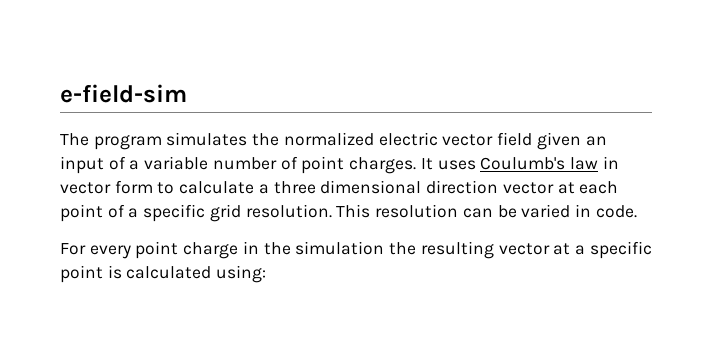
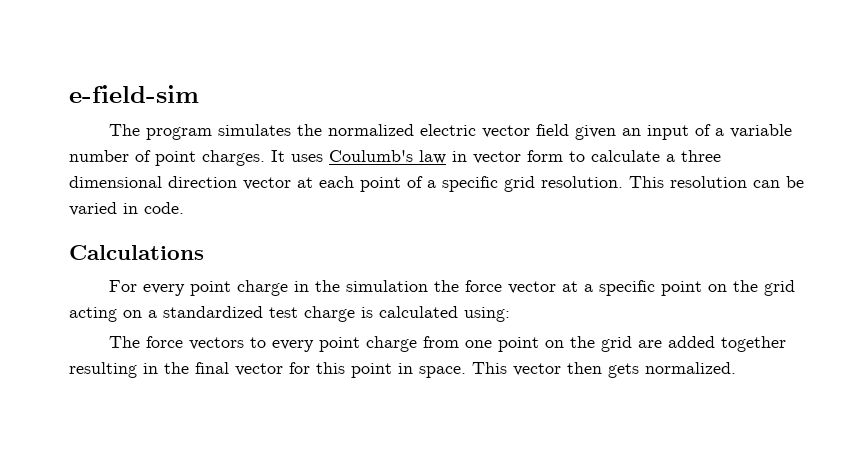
(637, 211) none -> [69,245,204,260] // Calculations
[420,241,494,259] resulting -> [465,280,503,292] force
[107,265,267,283] is calculated using: -> [708,280,796,296] [69,306,510,322] [109,336,787,352] [69,362,736,378] on the grid acting on a standardized test charge is calculated using: // The force vectors to every point charge from one point on the grid are added together resulting in the final vector for this point in space. This vector then gets normalized.

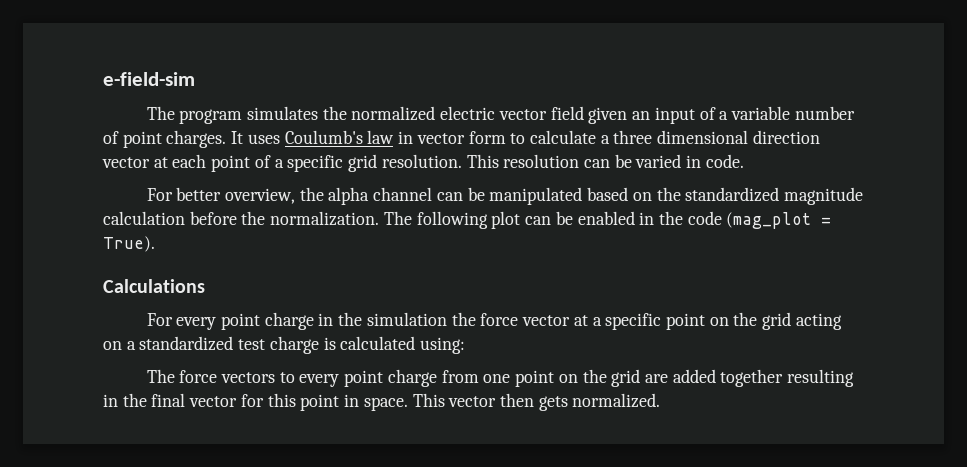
(184, 208) none -> [146,187,863,205] [103,211,832,229] [103,236,155,252] // For better overview, the alpha channel can be manipulated based on the standardized magnitude calculation before the normalization. The following plot can be enabled in the code (mag_plot = True).

